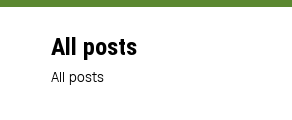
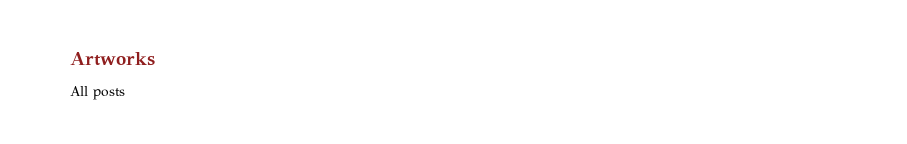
[51,37,138,60] All posts -> [70,52,155,66] Artworks

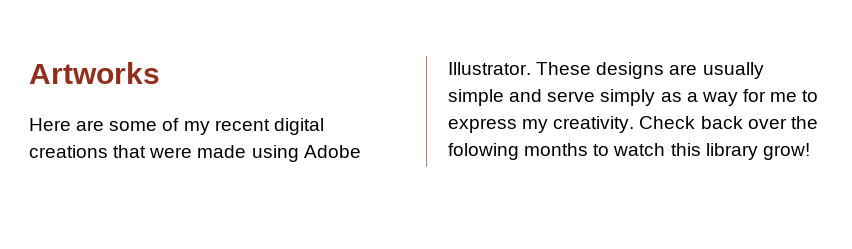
[70,86,125,100] All posts -> [29,118,324,135] [29,145,361,162] [448,62,764,79] [448,89,819,106] [448,116,818,133] [448,143,810,160] Here are some of my recent digital creations that were made using Adobe Illustrator. These designs are usually simple and serve simply as a way for me to express my creativity. Check back over the folowing months to watch this library grow!

